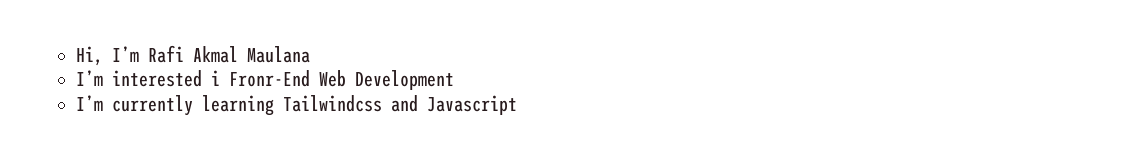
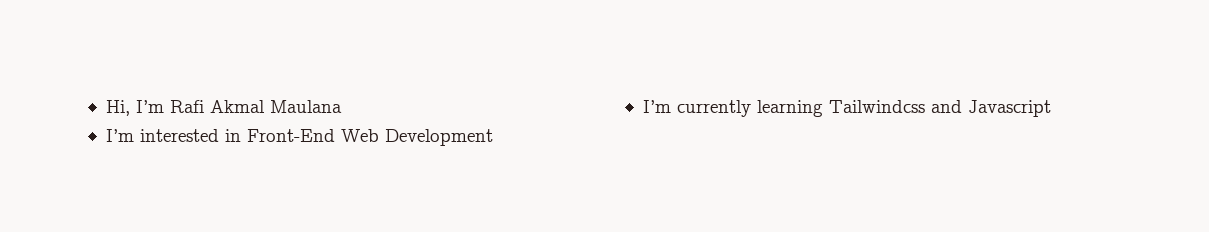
[211,70,310,87] i Fronr-End -> [224,129,335,142] in Front-End

